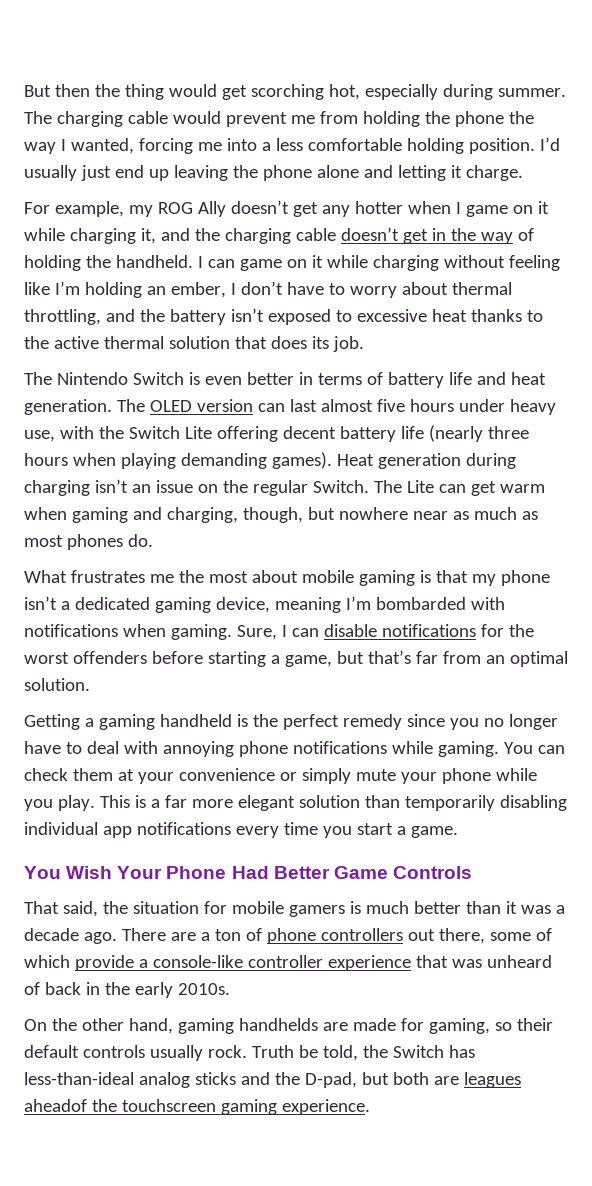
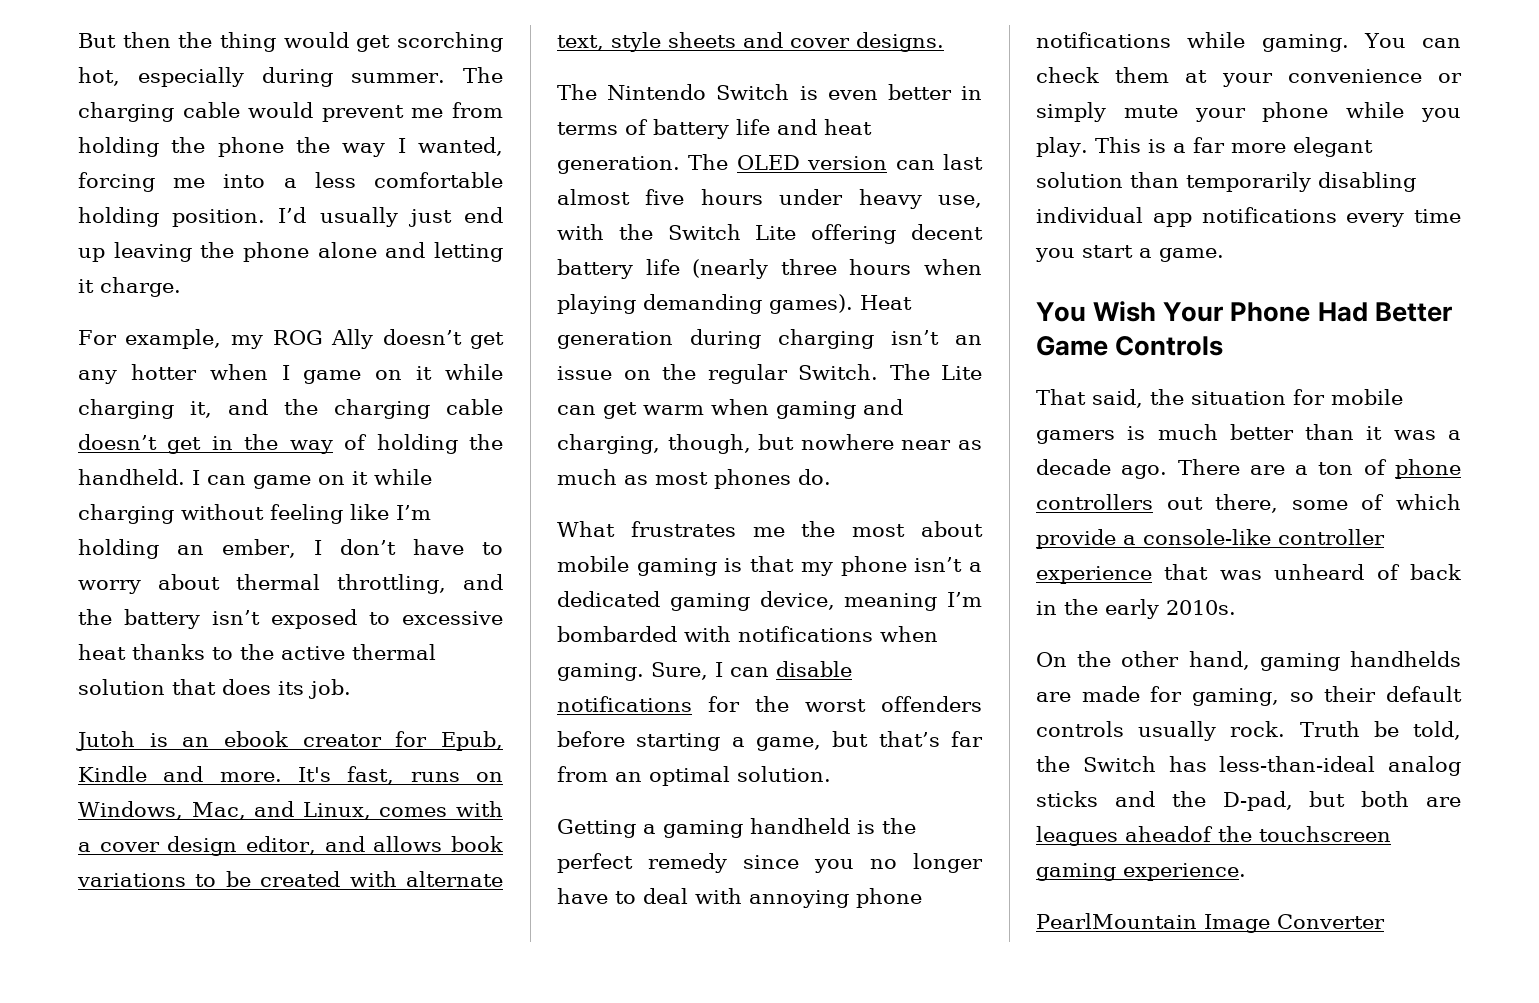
(364, 344) none -> [76,731,503,751] [78,766,503,785] [78,801,503,820] [78,836,503,856] [77,871,503,887] [557,32,944,52] // Jutoh is an ebook creator for Epub, Kindle and more. It's fast, runs on Windows, Mac, and Linux, comes with a cover design editor, and allows book variations to be created with alternate text, style sheets and cover designs.
(370, 1107) none -> [1036,913,1385,933] // PearlMountain Image Converter

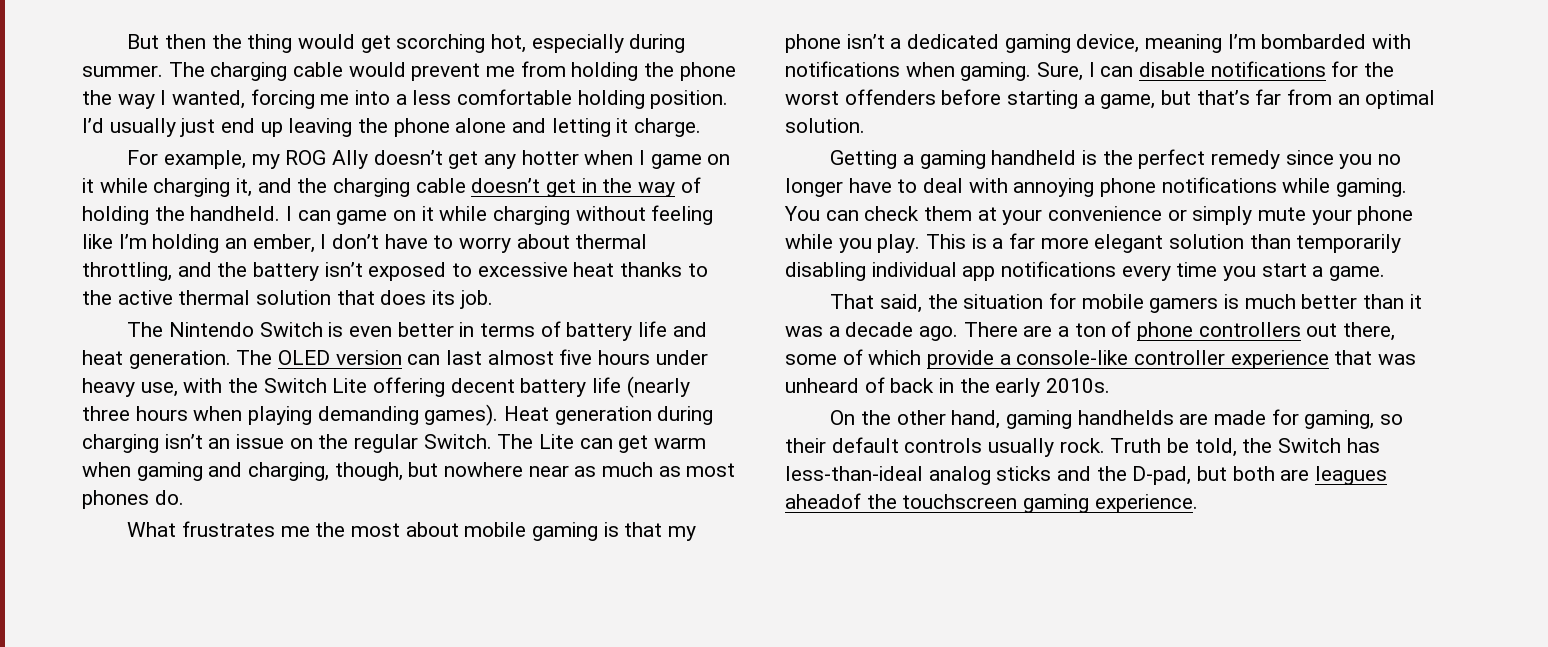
[76,731,503,751] [78,766,503,785] [78,801,503,820] [78,836,503,856] [77,871,503,887] [557,32,944,52] // Jutoh is an ebook creator for Epub, Kindle and more. It's fast, runs on Windows, Mac, and Linux, comes with a cover design editor, and allows book variations to be created with alternate text, style sheets and cover designs. -> (493, 299) none
[1036,301,1452,322] [1036,336,1224,356] // You Wish Your Phone Had Better Game Controls -> (1386, 273) none
[1036,913,1385,933] // PearlMountain Image Converter -> (1198, 503) none

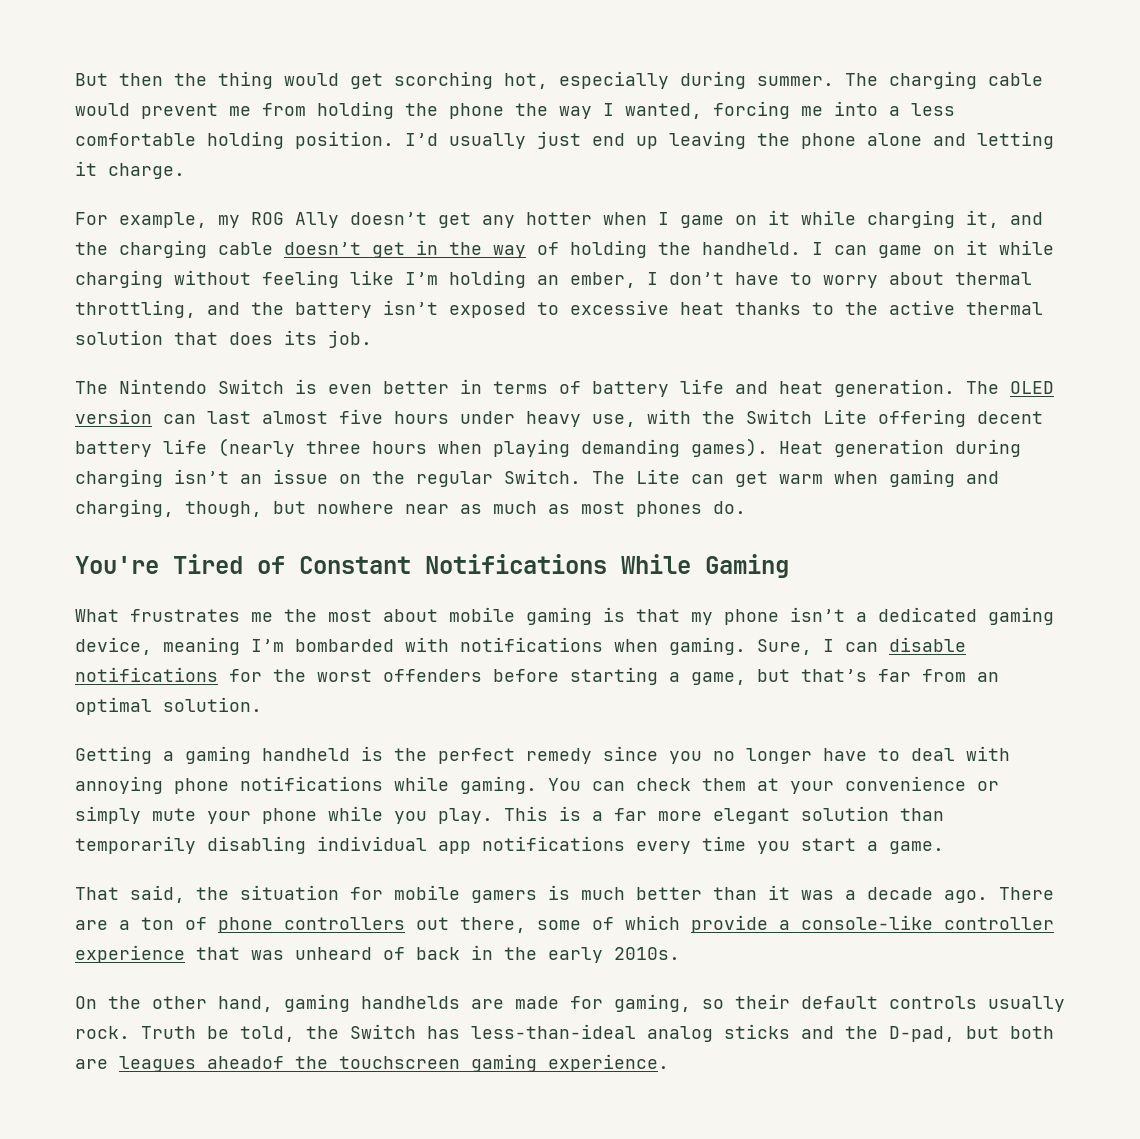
(184, 497) none -> [75,554,789,578] // You're Tired of Constant Notifications While Gaming

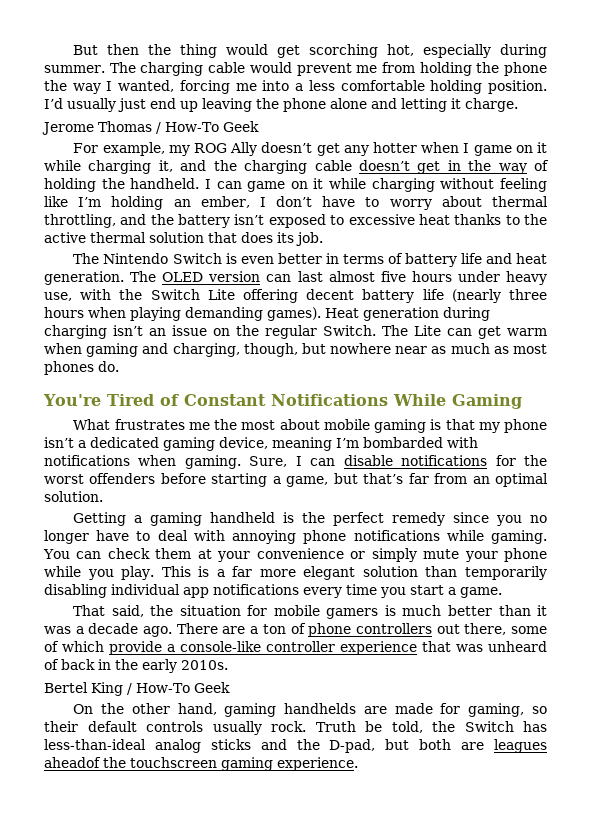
(185, 171) none -> [42,121,259,135] // Jerome Thomas / How-To Geek
(680, 953) none -> [44,682,230,696] // Bertel King / How-To Geek

